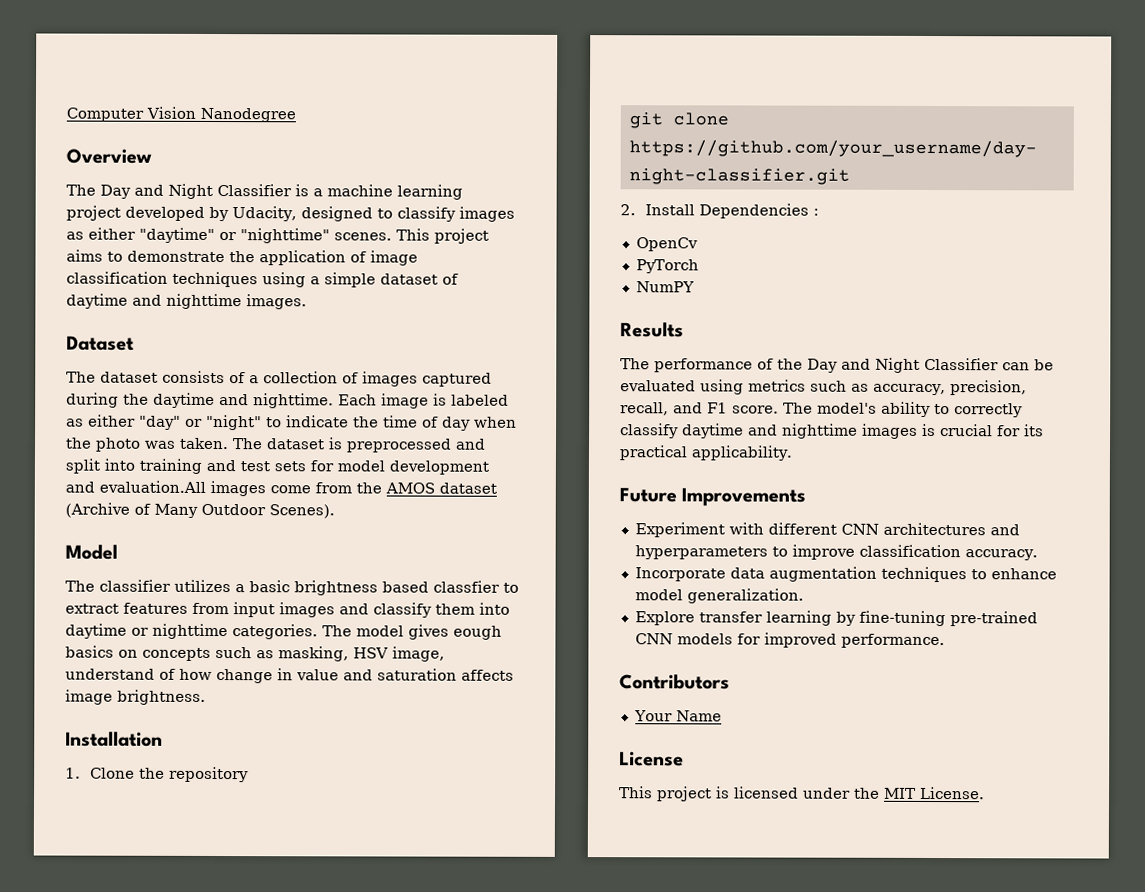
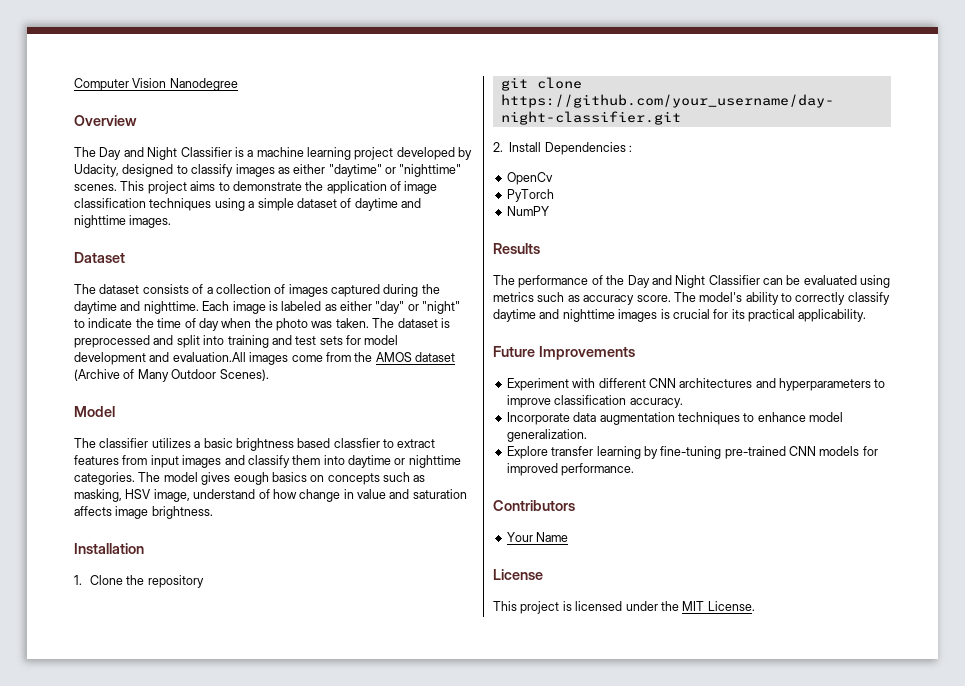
[873,380,1027,396] [620,402,728,416] accuracy, precision, recall, and F1 -> [583,295,635,305] accuracy

